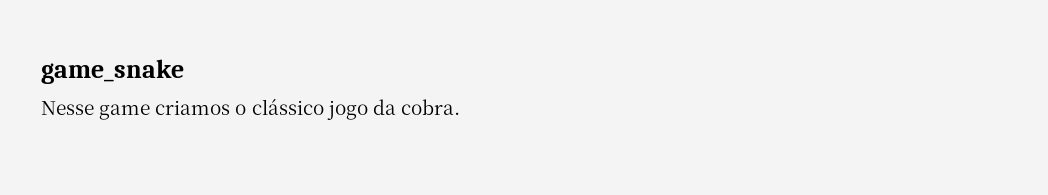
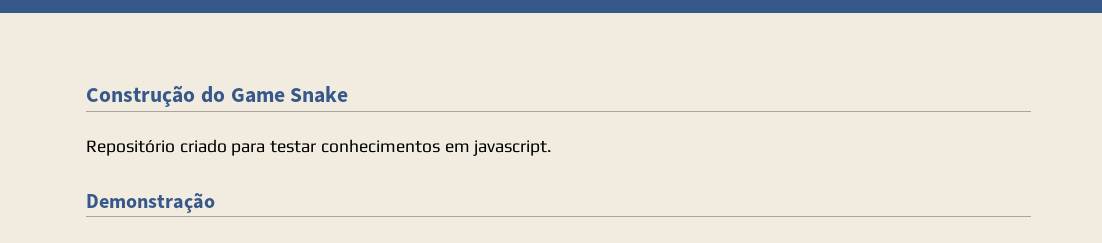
[41,59,184,84] [41,98,460,120] game_snake // Nesse game criamos o clássico jogo da cobra. -> [86,85,349,107] [86,139,552,156] [86,193,215,213] Construção do Game Snake // Repositório criado para testar conhecimentos em javascript. // Demonstração

